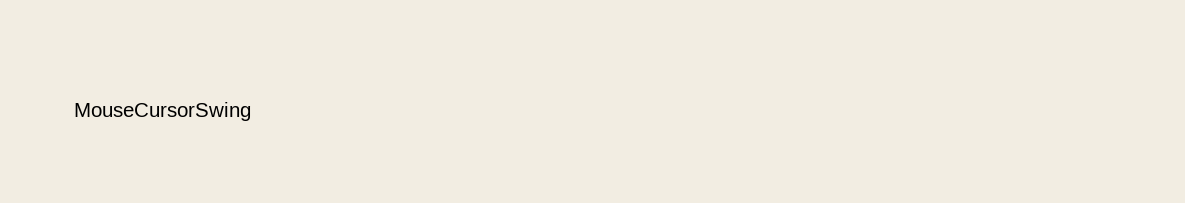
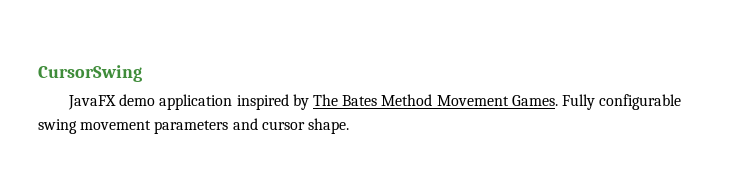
[74,102,251,121] MouseCursorSwing -> [38,65,142,82] [68,94,682,110] [38,118,349,134] CursorSwing // JavaFX demo application inspired by The Bates Method Movement Games. Fully configurable swing movement parameters and cursor shape.

